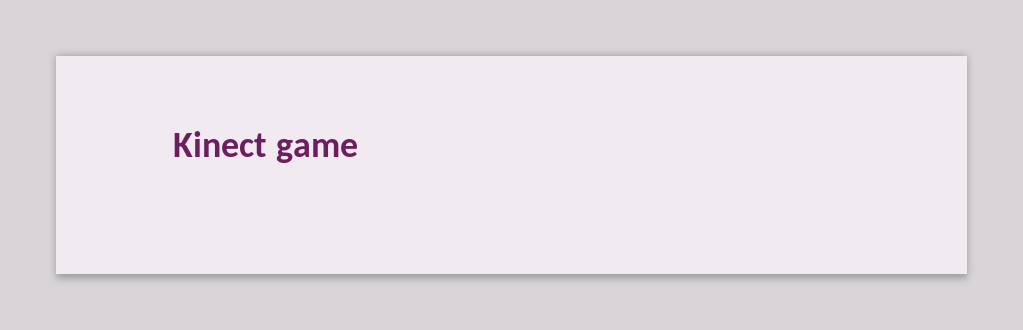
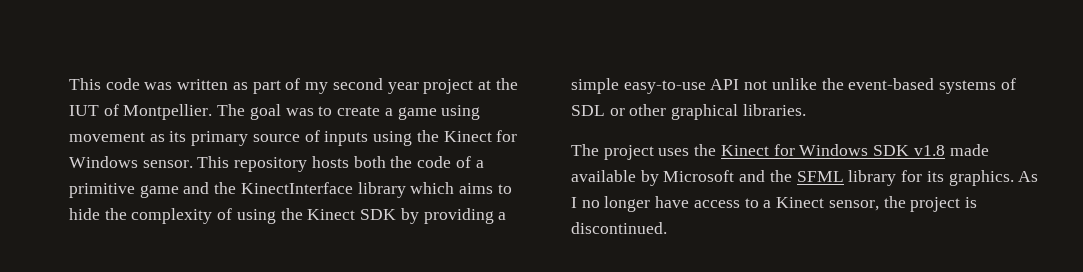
[173,131,358,163] Kinect game -> [69,78,518,94] [69,104,481,120] [69,130,518,146] [69,156,484,172] [69,182,512,198] [69,208,507,224] [571,78,1016,94] [571,104,806,120] [571,144,989,160] [571,170,1039,186] [571,196,977,212] [571,222,667,234] This code was written as part of my second year project at the IUT of Montpellier. The goal was to create a game using movement as its primary source of inputs using the Kinect for Windows sensor. This repository hosts both the code of a primitive game and the KinectInterface library which aims to hide the complexity of using the Kinect SDK by providing a simple easy-to-use API not unlike the event-based systems of SDL or other graphical libraries. // The project uses the Kinect for Windows SDK v1.8 made available by Microsoft and the SFML library for its graphics. As I no longer have access to a Kinect sensor, the project is discontinued.

